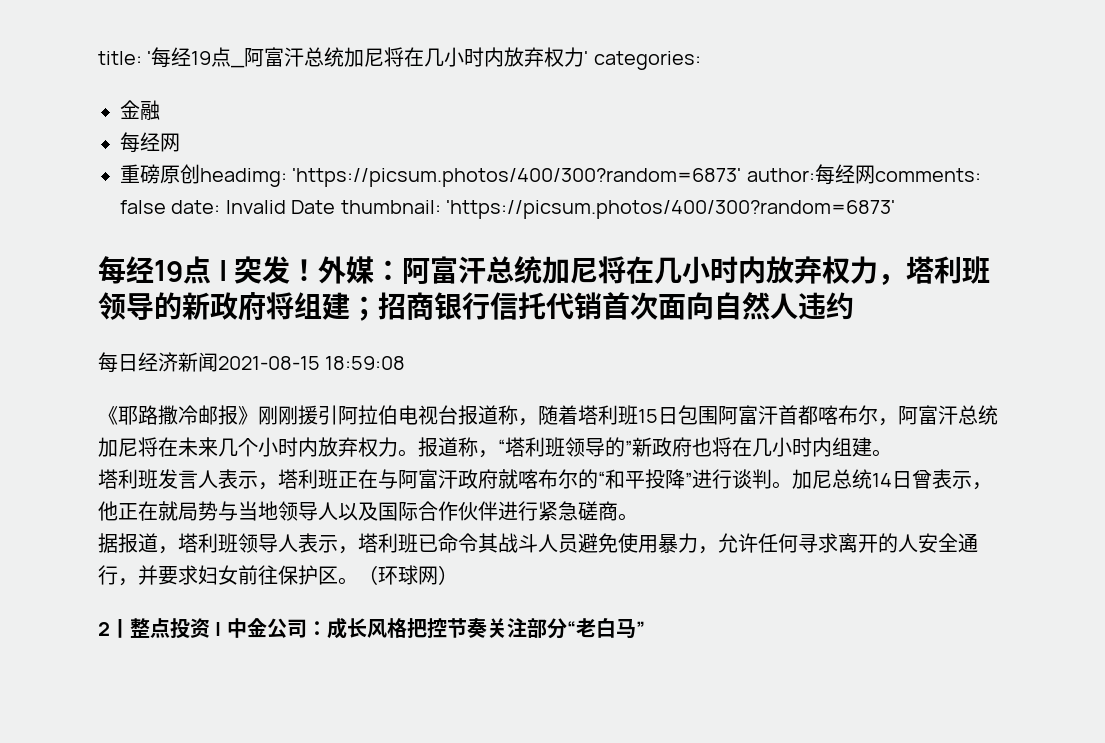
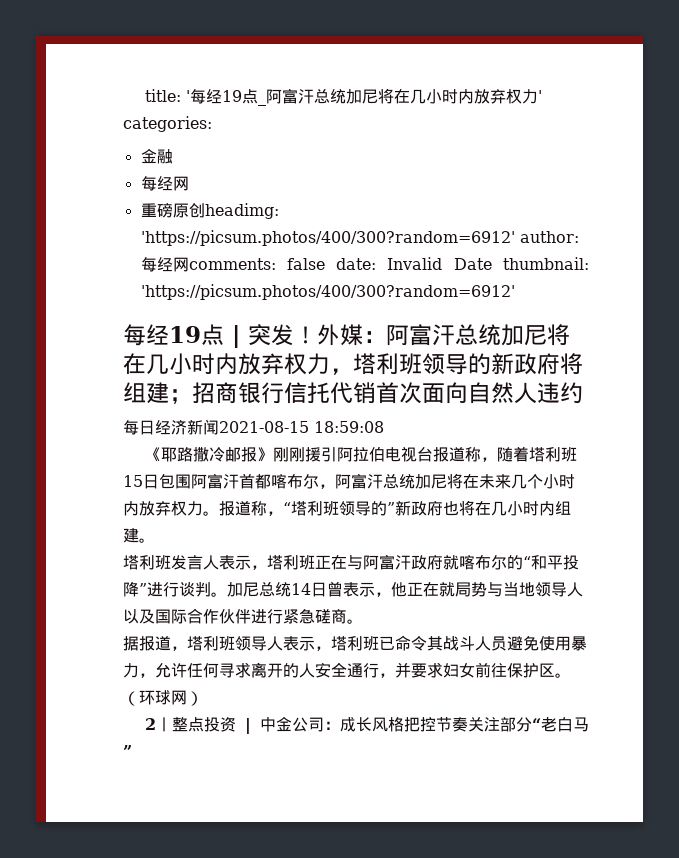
[292,168,742,187] 'https://picsum.photos/400/300?random=6873' -> [140,230,515,246] 'https://picsum.photos/400/300?random=6912'
[446,200,895,219] 'https://picsum.photos/400/300?random=6873' -> [140,284,515,300] 'https://picsum.photos/400/300?random=6912'

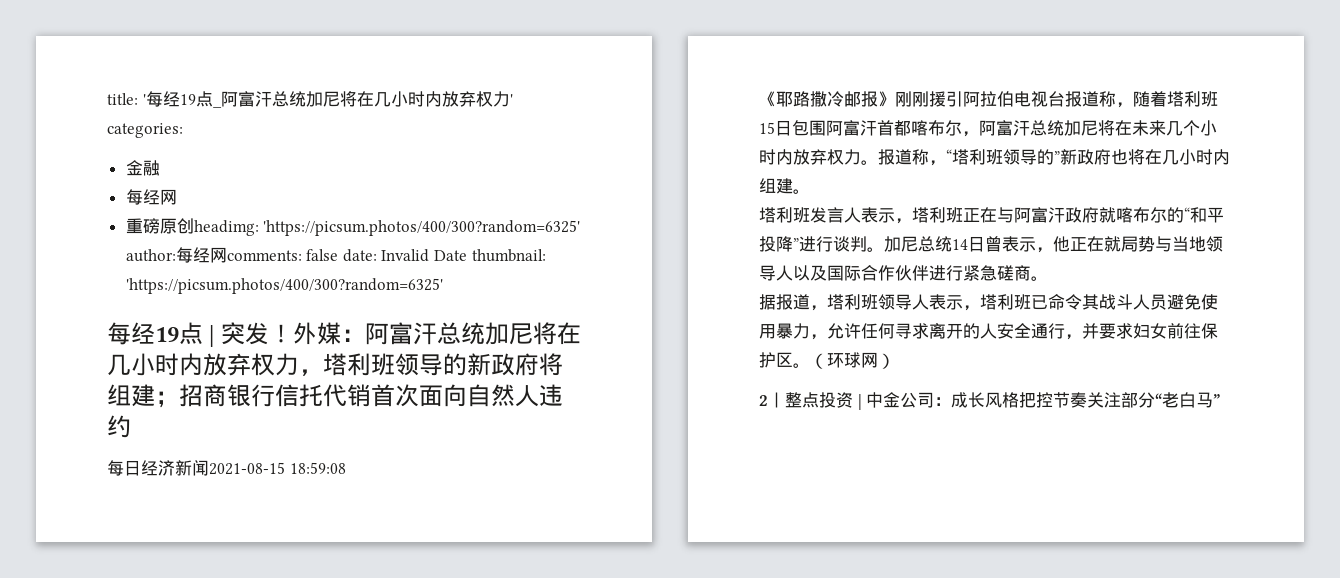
[140,230,515,246] 'https://picsum.photos/400/300?random=6912' -> [263,220,581,236] 'https://picsum.photos/400/300?random=6325'
[140,284,515,300] 'https://picsum.photos/400/300?random=6912' -> [125,278,443,294] 'https://picsum.photos/400/300?random=6325'

